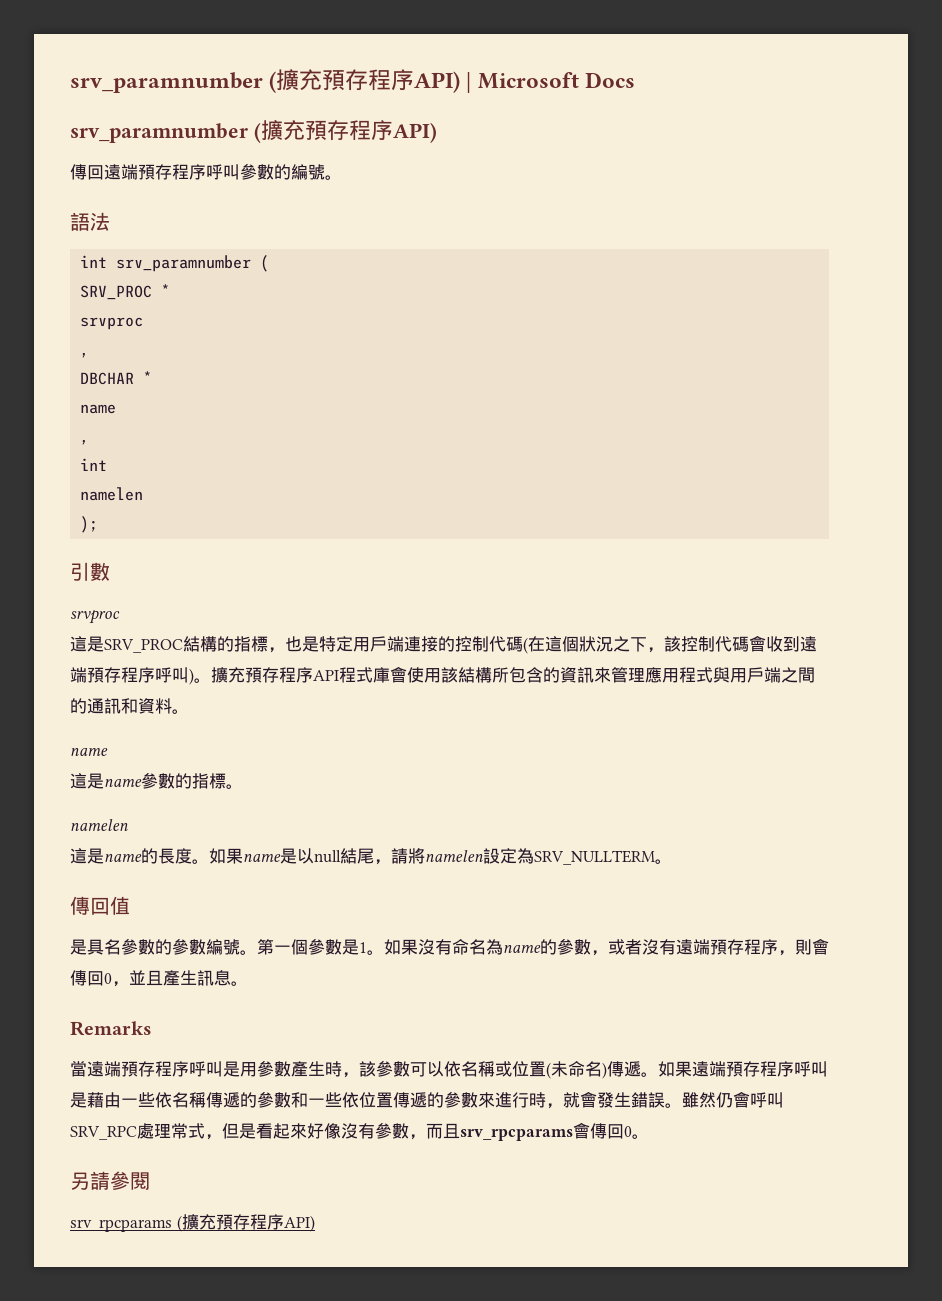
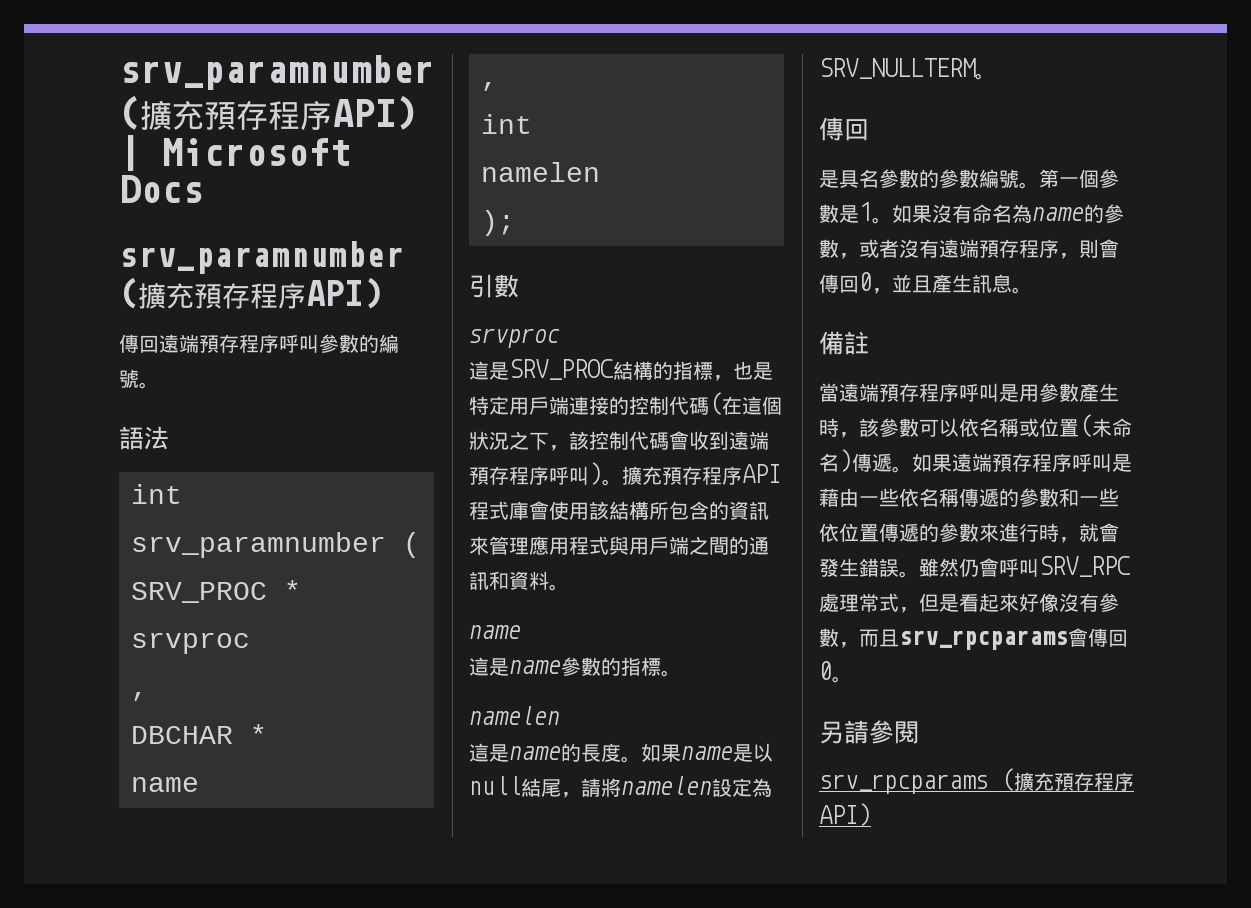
[110,896,130,915] 值 -> (869, 130) none
[70,1021,152,1036] Remarks -> [819,331,869,355] 備註

